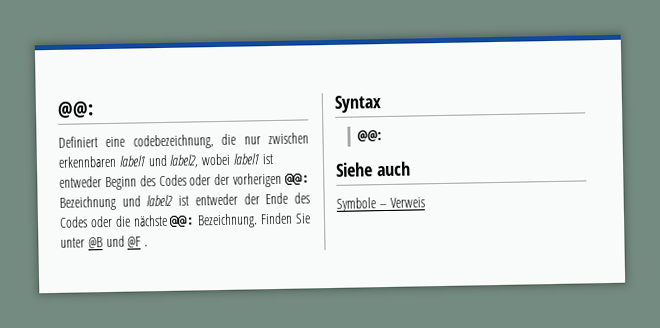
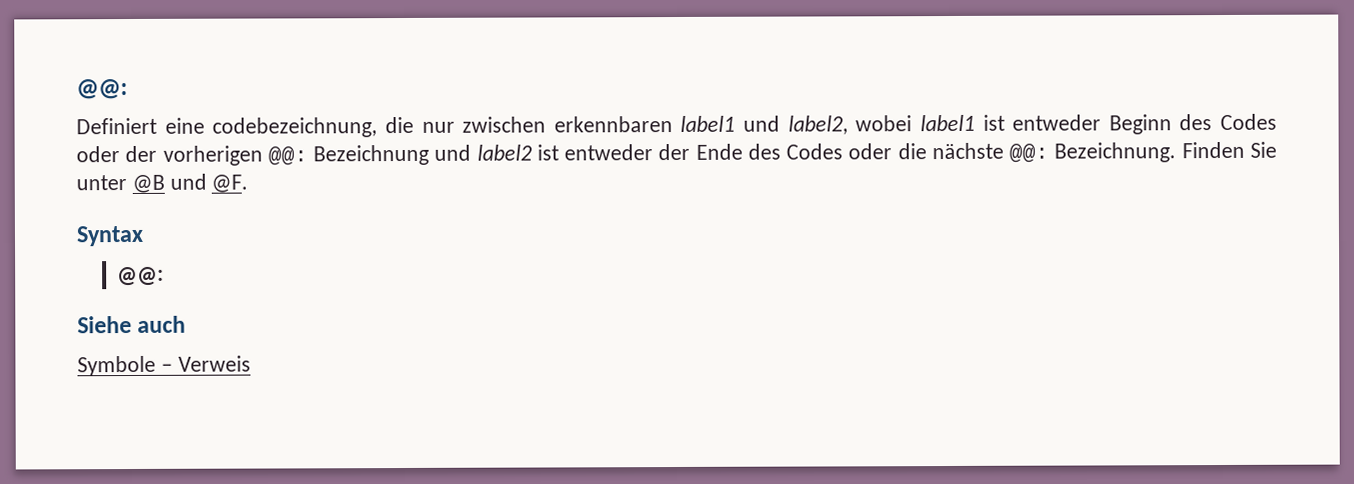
[127,236,149,248] @F . -> [211,174,249,193] @F.

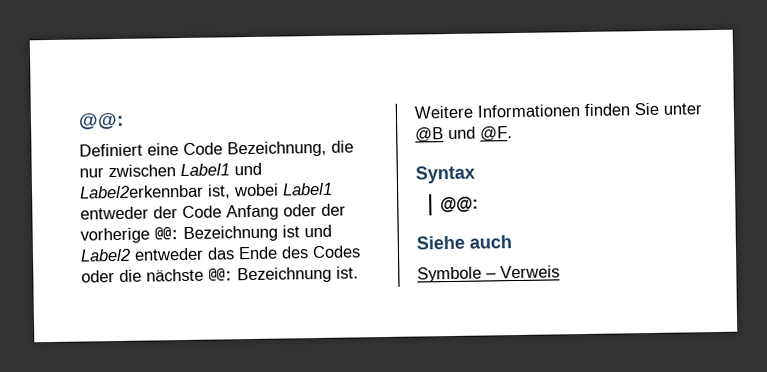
[212,117,378,138] codebezeichnung, -> [183,140,327,158] Code Bezeichnung,
[553,113,1277,135] erkennbaren label1 und label2, wobei label1 ist entweder Beginn des Codes -> [180,162,262,177] [79,182,333,199] [80,204,279,221] Label1 und Label2erkennbar ist, wobei Label1 entweder der Code Anfang
[162,143,691,166] vorherigen @@: Bezeichnung und label2 ist entweder der -> [80,224,332,244] [80,247,235,262] vorherige @@: Bezeichnung ist und Label2 entweder das
[1054,141,1245,163] Bezeichnung. Finden -> [237,266,359,284] [414,103,630,119] Bezeichnung ist. Weitere Informationen finden

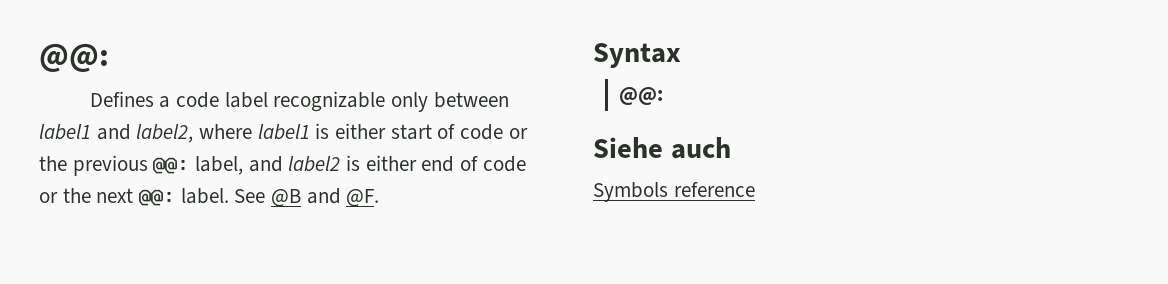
[78,112,124,130] [79,140,354,158] [79,162,262,178] [79,182,333,199] [80,203,346,221] [80,224,332,244] [80,245,361,262] [81,266,359,284] [414,102,702,119] [415,126,476,143] @@: // Definiert eine Code Bezeichnung, die nur zwischen Label1 und Label2erkennbar ist, wobei Label1 entweder der Code Anfang oder der vorherige @@: Bezeichnung ist und Label2 entweder das Ende des Codes oder die nächste @@: Bezeichnung ist. Weitere Informationen finden Sie unter @B und -> [39,43,109,72] [89,91,509,112] [39,123,528,143] [39,155,526,176] [39,188,341,207] @@: // Defines a code label recognizable only between label1 and label2, where label1 is either start of code or the previous @@: label, and label2 is either end of code or the next @@: label. See @B and
[417,265,560,283] Symbole – Verweis -> [593,182,755,202] Symbols reference

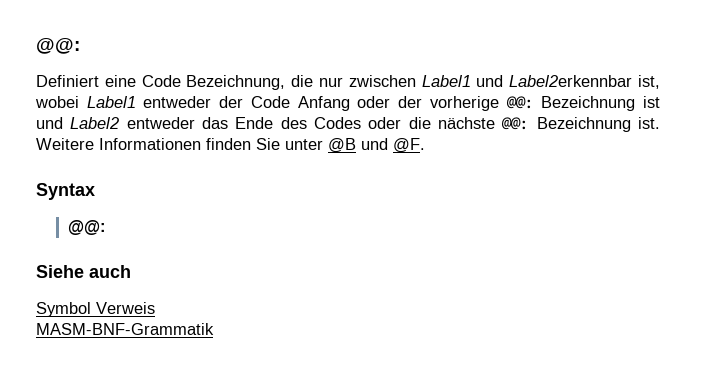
[39,43,109,72] [89,91,509,112] [39,123,528,143] [39,155,526,176] [39,188,341,207] @@: // Defines a code label recognizable only between label1 and label2, where label1 is either start of code or the previous @@: label, and label2 is either end of code or the next @@: label. See @B and -> [36,38,80,54] [36,75,660,90] [35,96,661,111] [36,117,660,132] [36,138,388,153] @@: // Definiert eine Code Bezeichnung, die nur zwischen Label1 und Label2erkennbar ist, wobei Label1 entweder der Code Anfang oder der vorherige @@: Bezeichnung ist und Label2 entweder das Ende des Codes oder die nächste @@: Bezeichnung ist. Weitere Informationen finden Sie unter @B und
[593,182,755,202] Symbols reference -> [36,302,155,317] [36,323,214,335] Symbol Verweis // MASM-BNF-Grammatik

